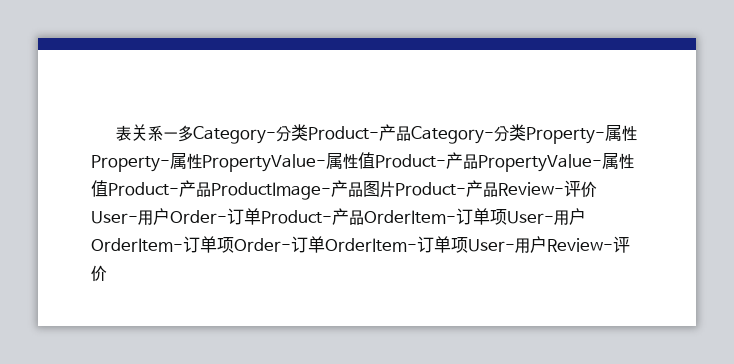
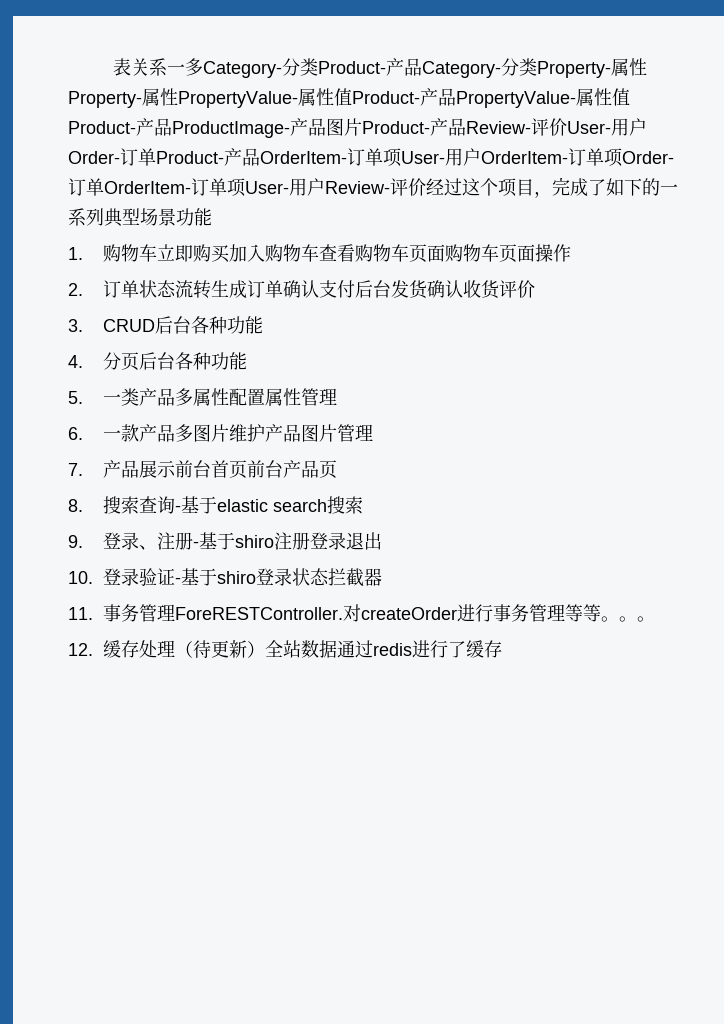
(107, 273) none -> [426,177,678,198] [68,208,212,227] [68,244,572,263] [68,280,536,299] [68,316,264,334] [68,352,248,371] [68,388,338,406] [68,424,374,442] [68,460,338,479] [68,496,364,514] [68,532,383,550] [68,568,383,587] [68,604,656,622] [68,640,503,658] 经过这个项目，完成了如下的一系列典型场景功能 // 1.购物车立即购买加入购物车查看购物车页面购物车页面操作 // 2.订单状态流转生成订单确认支付后台发货确认收货评价 // 3. CRUD后台各种功能 // 4.分页后台各种功能 // 5.一类产品多属性配置属性管理 // 6.一款产品多图片维护产品图片管理 // 7.产品展示前台首页前台产品页 // 8.搜索查询-基于elastic search搜索 // 9.登录、注册-基于shiro注册登录退出 // 10.登录验证-基于shiro登录状态拦截器 // 11.事务管理ForeRESTController.对createOrder进行事务管理等等。。。 // 12.缓存处理（待更新）全站数据通过redis进行了缓存

